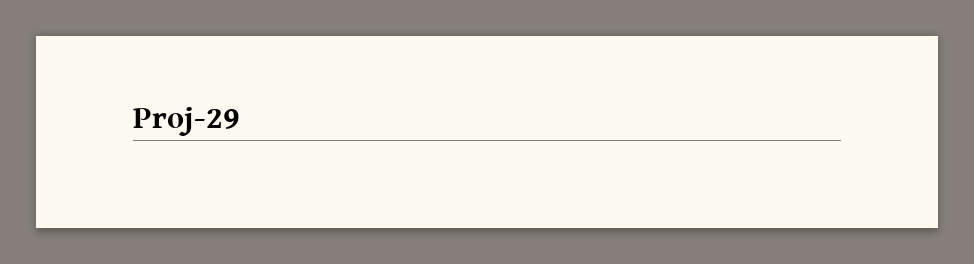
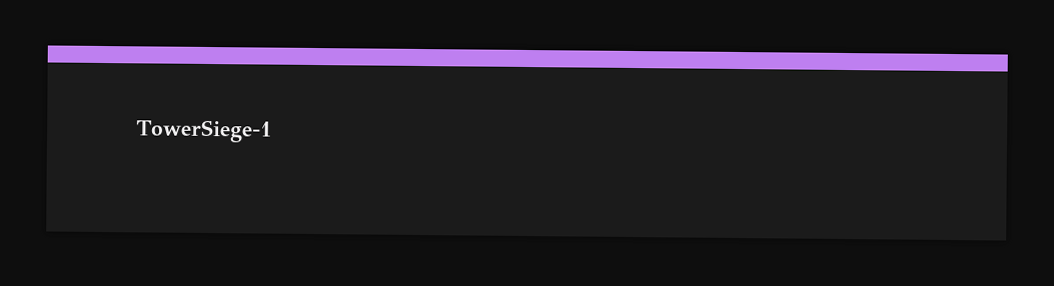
[133,107,240,136] Proj-29 -> [135,119,272,143] TowerSiege-1

